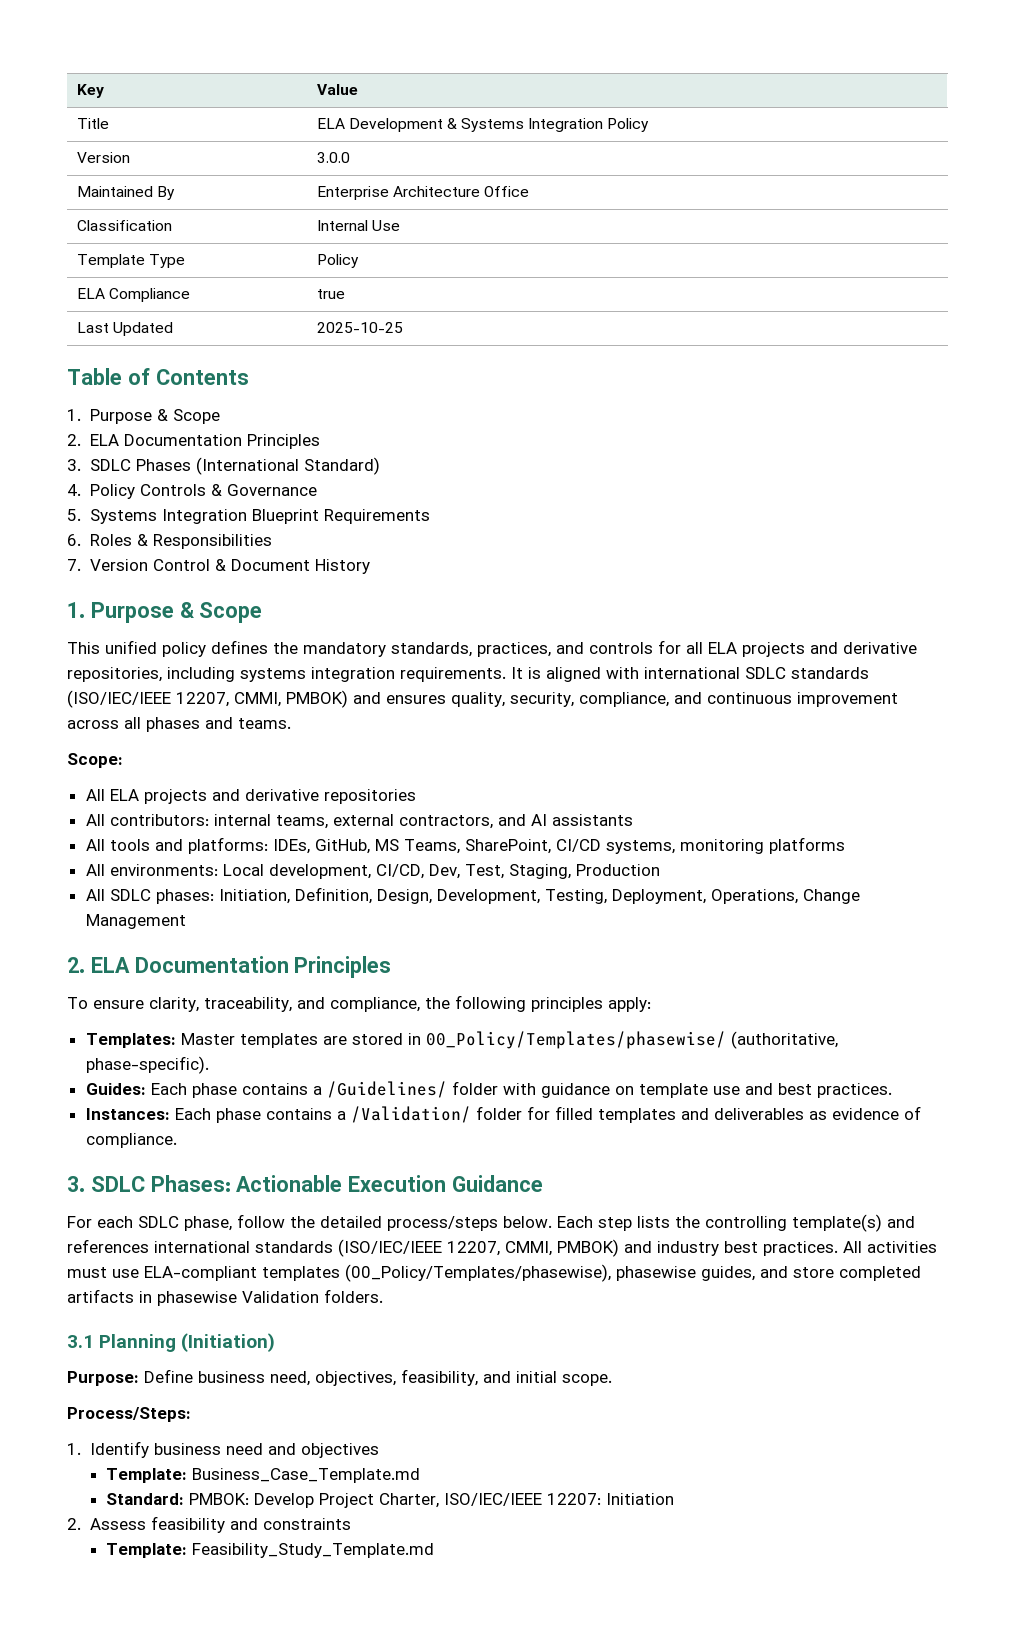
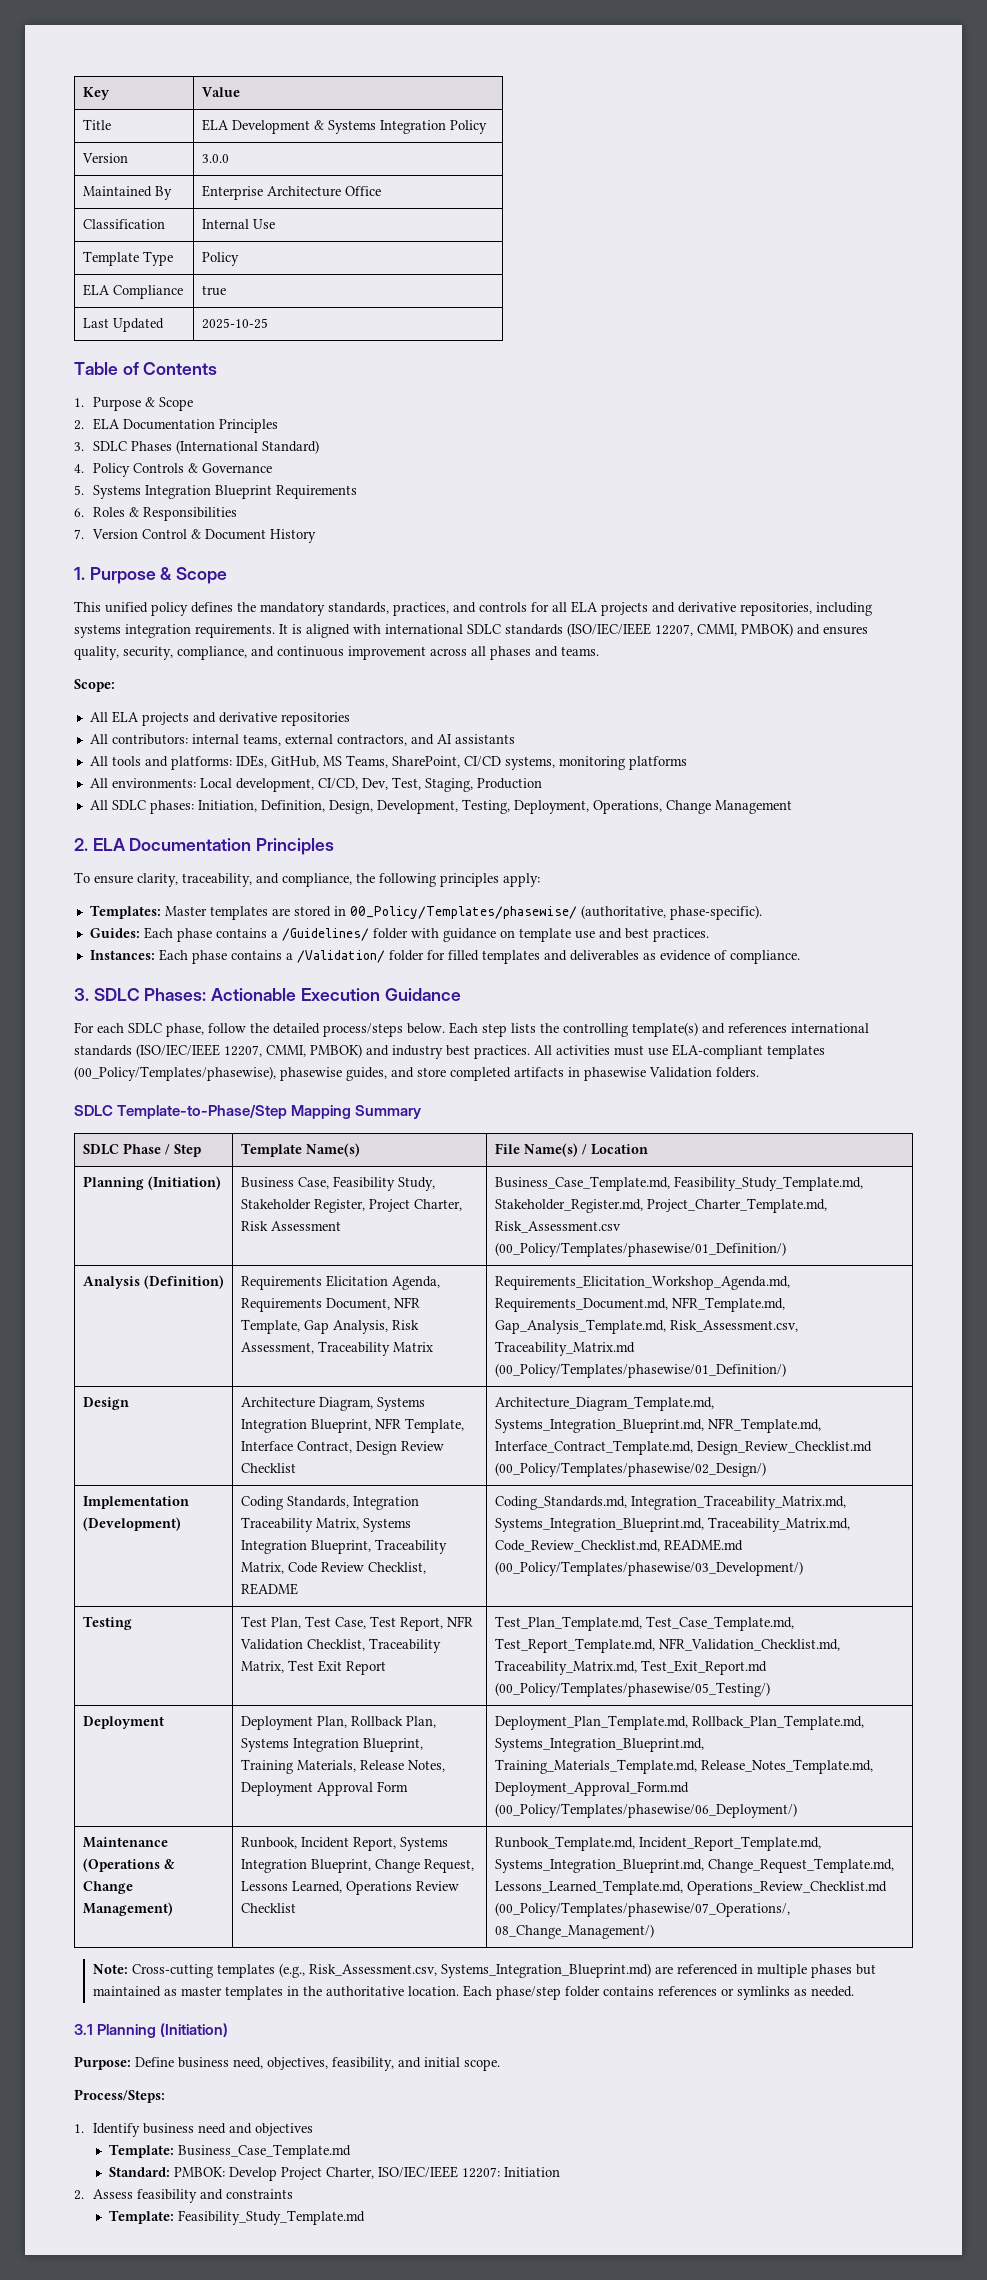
(383, 1296) none -> [74,1104,422,1119] [82,1143,201,1157] [240,1143,360,1157] [494,1143,648,1157] [82,1176,221,1190] [240,1176,435,1191] [240,1199,462,1213] [240,1221,341,1231] [494,1176,863,1191] [494,1198,827,1213] [494,1221,621,1233] [494,1242,786,1257] [82,1275,224,1289] [240,1275,440,1290] [240,1297,420,1312] [240,1319,419,1334] [240,1341,433,1356] [494,1275,790,1290] [494,1297,785,1312] [494,1319,798,1334] [494,1341,635,1356] [494,1363,786,1378] [82,1397,129,1410] [240,1397,425,1411] [240,1418,464,1433] [240,1441,444,1455] [240,1463,296,1473] [494,1396,714,1411] [494,1418,821,1433] [494,1440,872,1455] [494,1462,766,1477] [82,1496,189,1509] [82,1517,181,1531] [240,1496,419,1510] [240,1517,411,1532] [240,1539,447,1554] [240,1562,426,1574] [240,1583,298,1595] [494,1495,846,1510] [494,1517,850,1532] [494,1539,743,1552] [494,1561,803,1576] [82,1616,132,1630] [240,1616,473,1631] [239,1638,441,1653] [240,1660,386,1675] [494,1616,794,1631] [494,1638,840,1653] [494,1660,767,1675] [494,1682,770,1697] [82,1716,164,1729] [240,1716,436,1730] [240,1738,423,1752] [240,1759,445,1774] [240,1781,408,1796] [494,1715,864,1730] [494,1738,704,1752] [494,1759,873,1774] [494,1781,689,1796] [494,1803,797,1818] [82,1837,168,1848] [82,1858,175,1872] [82,1881,133,1894] [82,1902,173,1916] [240,1837,448,1851] [240,1859,474,1873] [240,1881,459,1895] [240,1903,296,1913] [494,1836,821,1851] [494,1858,894,1873] [494,1880,887,1895] [494,1902,790,1917] [494,1924,654,1939] [92,1963,876,1978] [92,1985,854,2000] // SDLC Template-to-Phase/Step Mapping Summary // SDLC Phase / Step | Template Name(s) | File Name(s) / Location // Planning (Initiation) | Business Case, Feasibility Study, Stakeholder Register, Project Charter, Risk Assessment | Business_Case_Template.md, Feasibility_Study_Template.md, Stakeholder_Register.md, Project_Charter_Template.md, Risk_Assessment.csv (00_Policy/Templates/phasewise/01_Definition/) // Analysis (Definition) | Requirements Elicitation Agenda, Requirements Document, NFR Template, Gap Analysis, Risk Assessment, Traceability Matrix | Requirements_Elicitation_Workshop_Agenda.md, Requirements_Document.md, NFR_Template.md, Gap_Analysis_Template.md, Risk_Assessment.csv, Traceability_Matrix.md (00_Policy/Templates/phasewise/01_Definition/) // Design | Architecture Diagram, Systems Integration Blueprint, NFR Template, Interface Contract, Design Review Checklist | Architecture_Diagram_Template.md, Systems_Integration_Blueprint.md, NFR_Template.md, Interface_Contract_Template.md, Design_Review_Checklist.md (00_Policy/Templates/phasewise/02_Design/) // Implementation (Development) | Coding Standards, Integration Traceability Matrix, Systems Integration Blueprint, Traceability Matrix, Code Review Checklist, README | Coding_Standards.md, Integration_Traceability_Matrix.md, Systems_Integration_Blueprint.md, Traceability_Matrix.md, Code_Review_Checklist.md, README.md (00_Policy/Templates/phasewise/03_Development/) // Testing | Test Plan, Test Case, Test Report, NFR Validation Checklist, Traceability Matrix, Test Exit Report | Test_Plan_Template.md, Test_Case_Template.md, Test_Report_Template.md, NFR_Validation_Checklist.md, Traceability_Matrix.md, Test_Exit_Report.md (00_Policy/Templates/phasewise/05_Testing/) // Deployment | Deployment Plan, Rollback Plan, Systems Integration Blueprint, Training Materials, Release Notes, Deployment Approval Form | Deployment_Plan_Template.md, Rollback_Plan_Template.md, Systems_Integration_Blueprint.md, Training_Materials_Template.md, Release_Notes_Template.md, Deployment_Approval_Form.md (00_Policy/Templates/phasewise/06_Deployment/) // Maintenance (Operations & Change Management) | Runbook, Incident Report, Systems Integration Blueprint, Change Request, Lessons Learned, Operations Review Checklist | Runbook_Template.md, Incident_Report_Template.md, Systems_Integration_Blueprint.md, Change_Request_Template.md, Lessons_Learned_Template.md, Operations_Review_Checklist.md (00_Policy/Templates/phasewise/07_Operations/, 08_Change_Management/) // Note: Cross-cutting templates (e.g., Risk_Assessment.csv, Systems_Integration_Blueprint.md) are referenced in multiple phases but maintained as master templates in the authoritative location. Each phase/step folder contains references or symlinks as needed.

